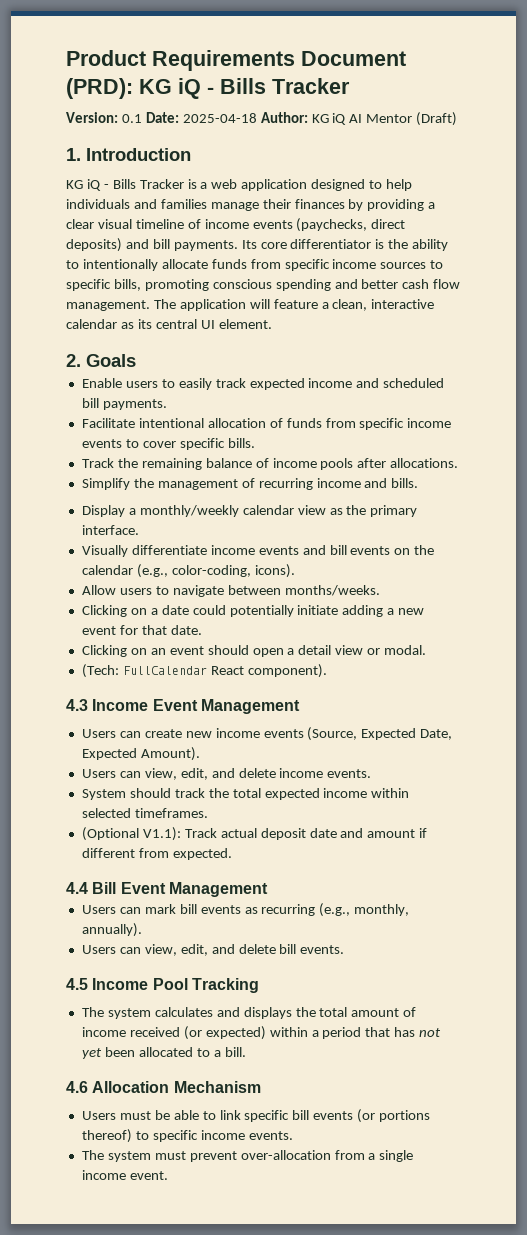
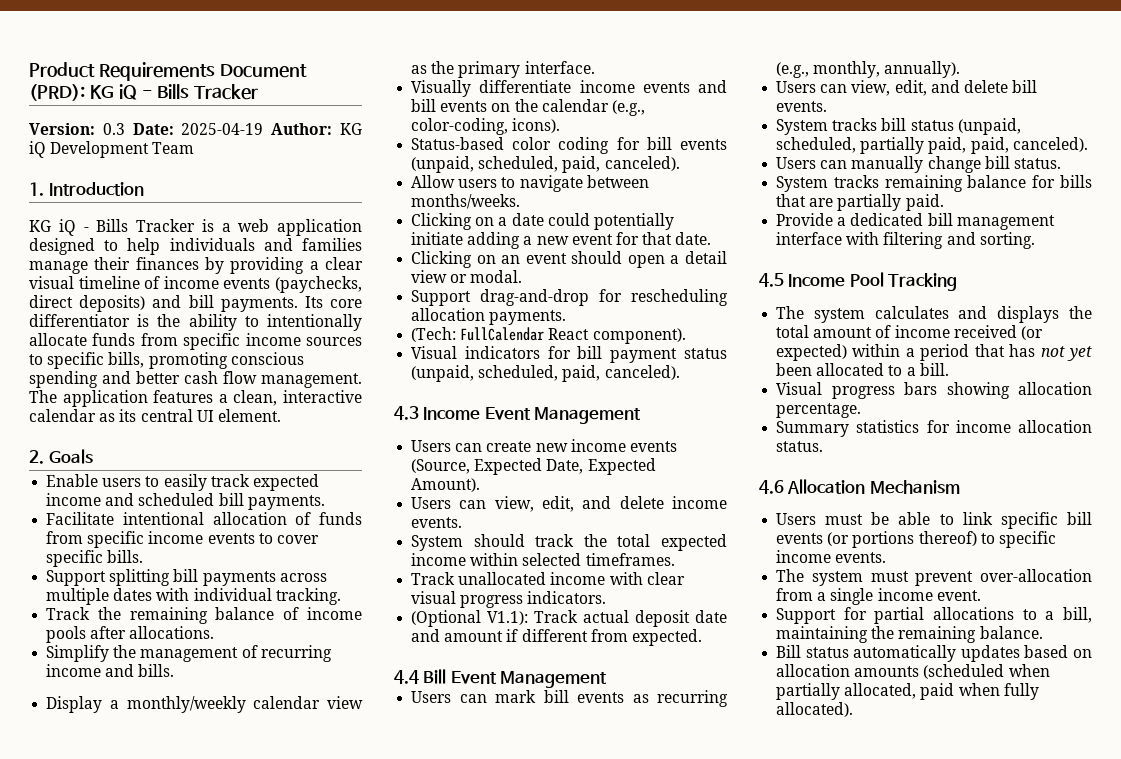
[121,112,458,126] 0.1 Date: 2025-04-18 Author: KG iQ AI Mentor (Draft) -> [102,123,363,135] [29,141,195,158] 0.3 Date: 2025-04-19 Author: KG iQ Development Team
[249,299,318,309] will feature -> [153,390,214,403] features
(255, 443) none -> [46,569,327,586] [46,588,341,605] // Support splitting bill payments across multiple dates with individual tracking.
(295, 571) none -> [411,137,727,154] [411,156,680,173] // Status-based color coding for bill events (unpaid, scheduled, paid, canceled).
[81,664,327,678] (Tech: FullCalendar React component). -> [411,289,728,306] [411,308,567,325] [411,327,686,344] [411,346,727,363] [411,365,680,382] Support drag-and-drop for rescheduling allocation payments. // (Tech: FullCalendar React component). // Visual indicators for bill payment status (unpaid, scheduled, paid, canceled).
(208, 813) none -> [411,572,685,585] [411,591,607,608] // Track unallocated income with clear visual progress indicators.
(345, 949) none -> [776,118,1021,135] [776,137,1088,154] [776,156,1061,173] [776,175,1092,192] [776,194,944,211] [776,213,1055,230] [776,232,1035,249] // System tracks bill status (unpaid, scheduled, partially paid, paid, canceled). // Users can manually change bill status. // System tracks remaining balance for bills that are partially paid. // Provide a dedicated bill management interface with filtering and sorting.
(246, 1052) none -> [776,382,1092,399] [776,403,862,418] [776,420,1092,437] [776,441,824,452] // Visual progress bars showing allocation percentage. // Summary statistics for income allocation status.
(168, 1175) none -> [776,607,1092,624] [776,626,1043,643] [776,645,1092,662] [776,664,1050,679] [776,683,1039,700] [776,702,854,717] // Support for partial allocations to a bill, maintaining the remaining balance. // Bill status automatically updates based on allocation amounts (scheduled when partially allocated, paid when fully allocated).

